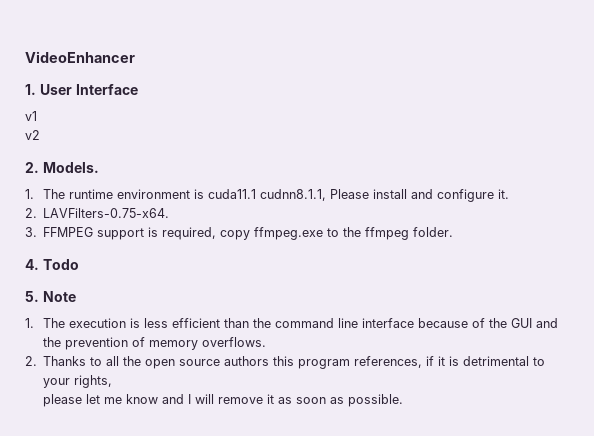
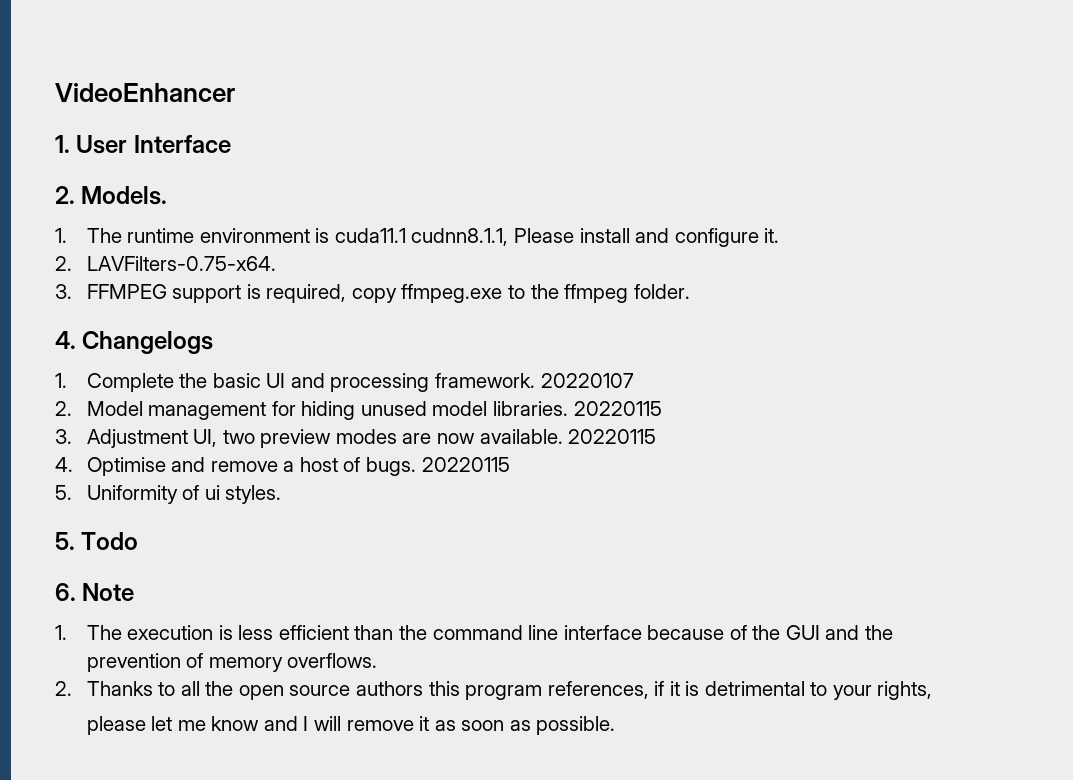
[25,111,37,121] [25,130,40,140] // v1 // v2 -> (231, 144) none
(39, 264) none -> [82,331,214,354] [55,373,634,392] [55,401,662,420] [55,429,657,448] [55,457,510,476] [55,485,282,504] [55,532,75,550] Changelogs // 1. Complete the basic UI and processing framework. 20220107 // 2. Model management for hiding unused model libraries. 20220115 // 3. Adjustment UI, two preview modes are now available. 20220115 // 4. Optimise and remove a host of bugs. 20220115 // 5. Uniformity of ui styles. // 5.
[25,291,39,302] 5. -> [55,583,76,601] 6.

